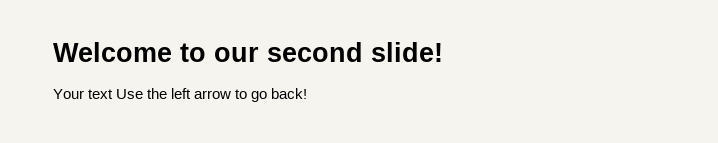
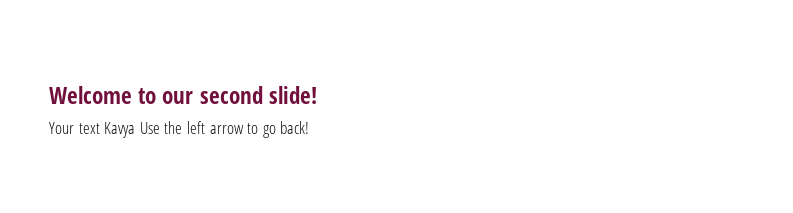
(114, 94) none -> [104,122,136,138] Kavya

